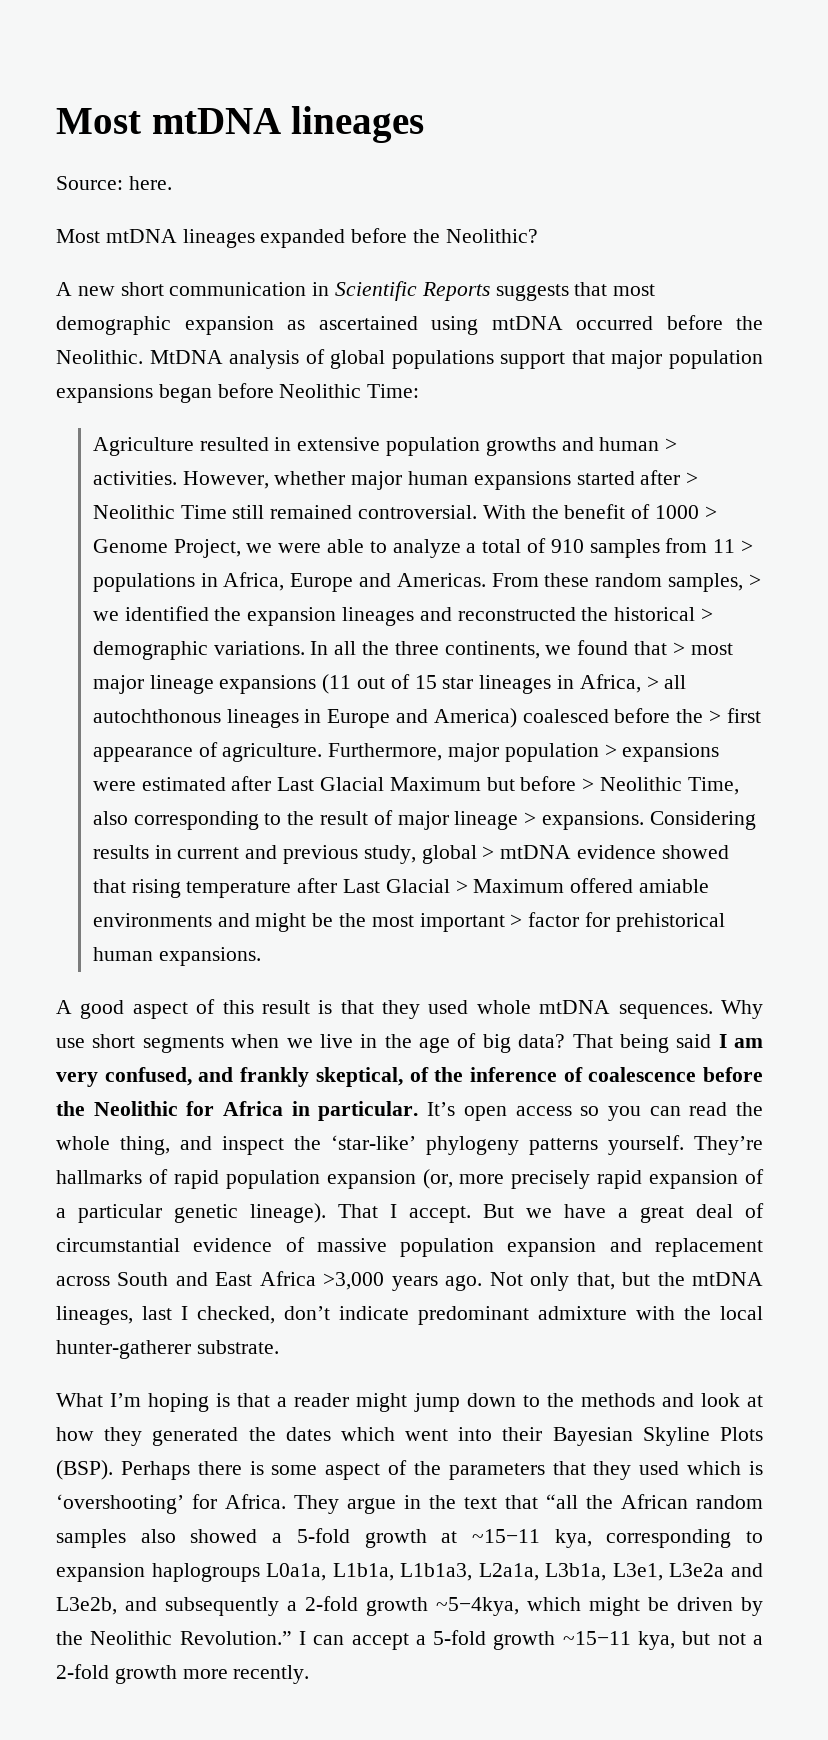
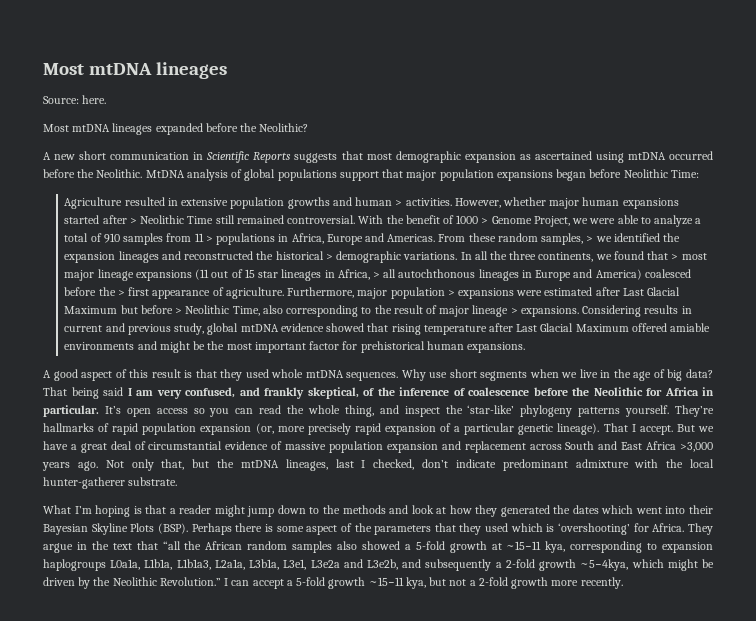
[482,846,495,859] > -> (239, 329) none
[455,880,468,893] > -> (574, 327) none
[510,914,523,927] > -> (306, 347) none

